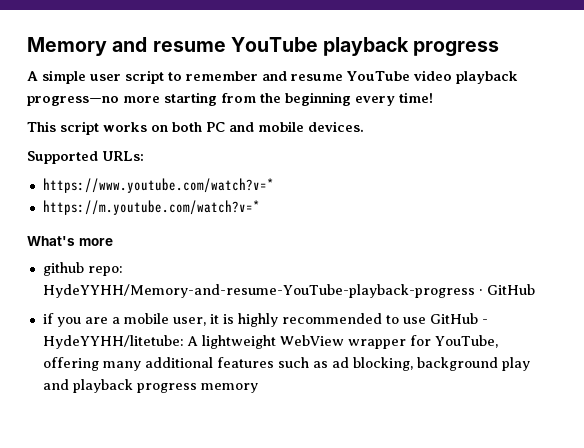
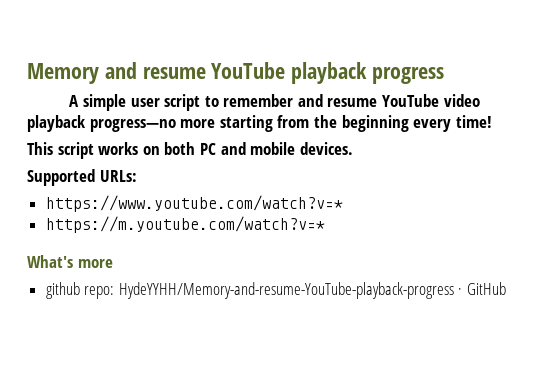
[42,313,488,327] [42,335,498,349] [42,357,530,371] [42,379,258,393] // if you are a mobile user, it is highly recommended to use GitHub - HydeYYHH/litetube: A lightweight WebView wrapper for YouTube, offering many additional features such as ad blocking, background play and playback progress memory -> (507, 288) none

